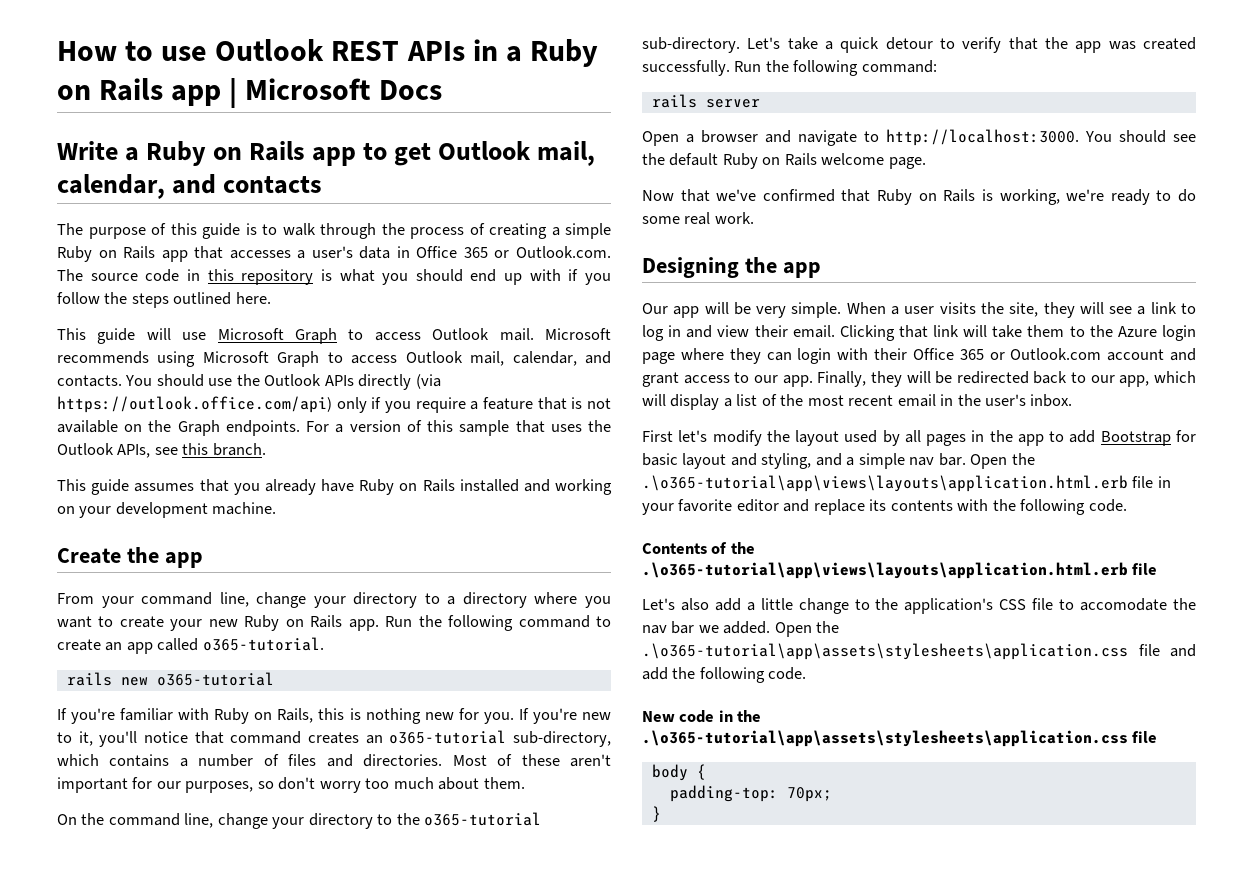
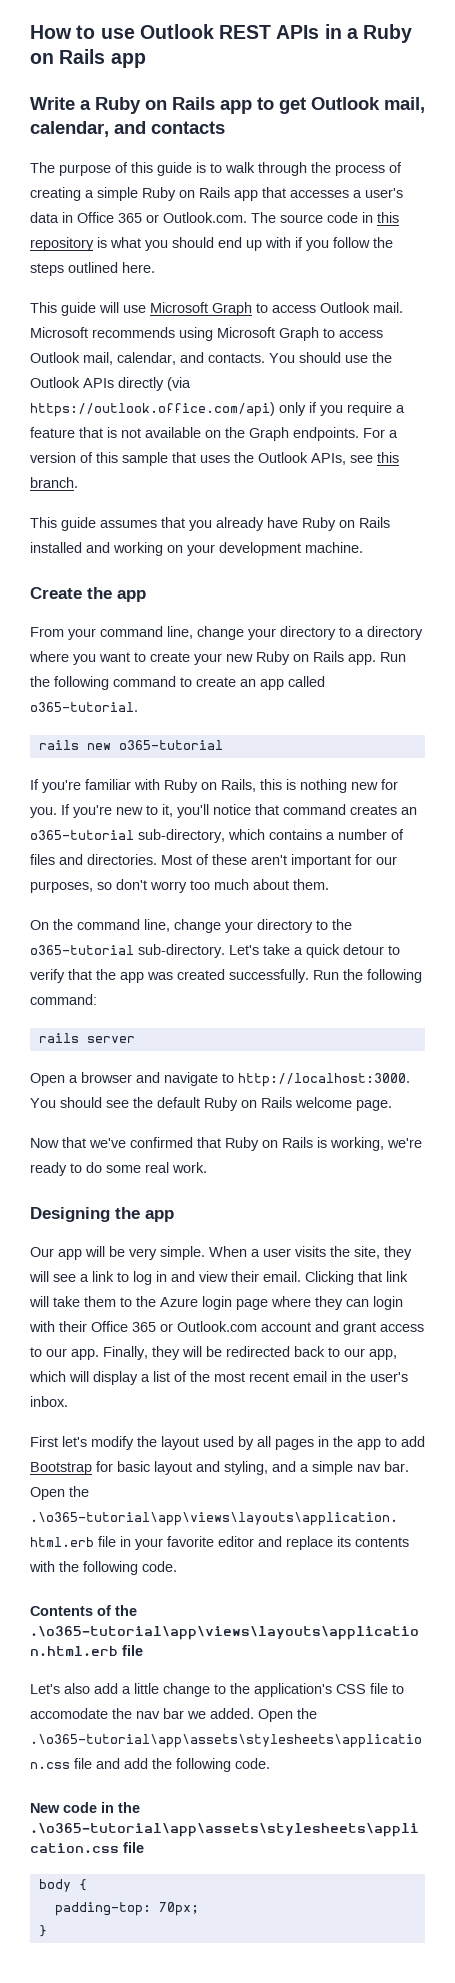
[229,78,442,108] | Microsoft Docs -> (146, 60) none

